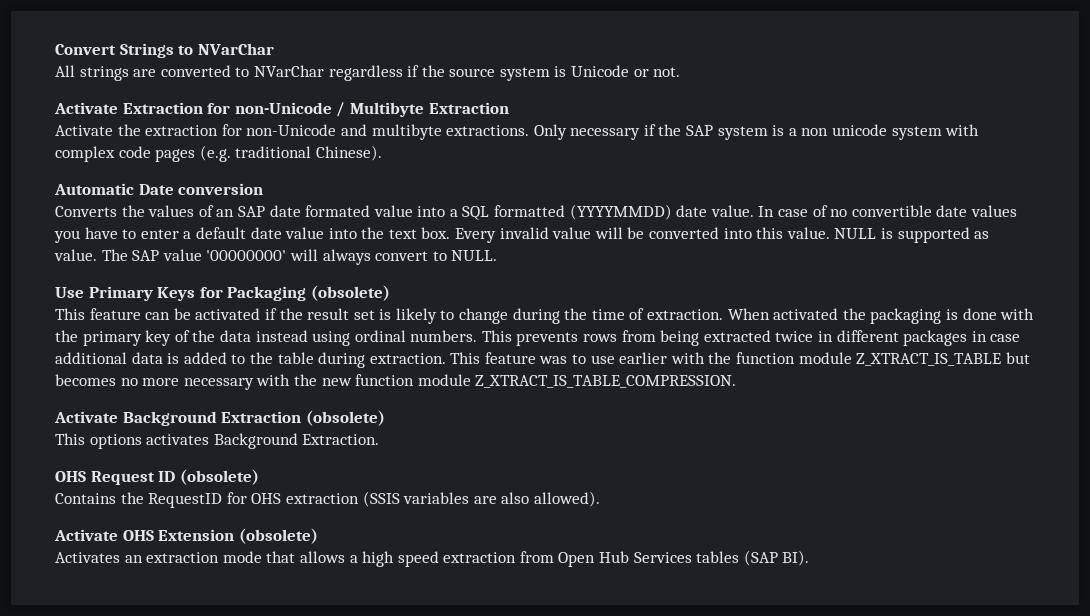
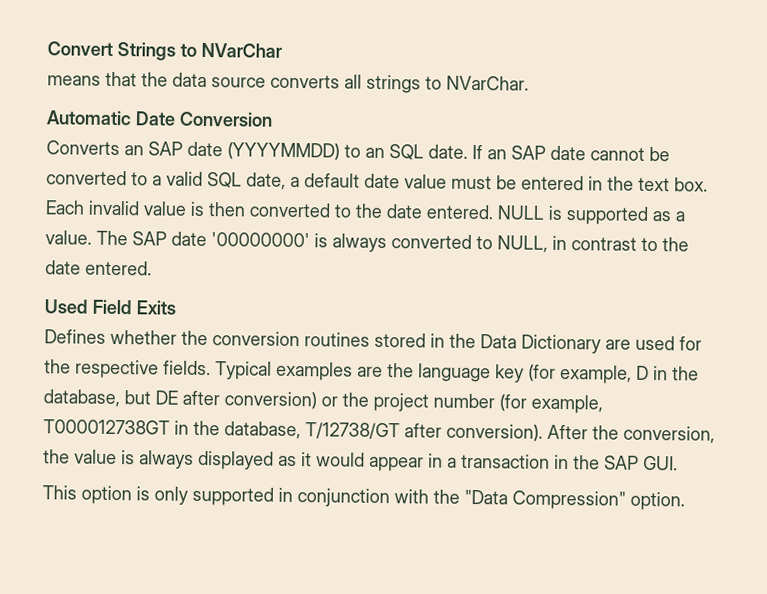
[55,65,681,81] [54,102,509,117] [55,124,980,140] [55,145,382,162] All strings are converted to NVarChar regardless if the source system is Unicode or not. // Activate Extraction for non-Unicode / Multibyte Extraction // Activate the extraction for non-Unicode and multibyte extractions. Only necessary if the SAP system is a non unicode system with complex code pages (e.g. traditional Chinese). -> [47,71,529,94] means that the data source converts all strings to NVarChar.
[178,183,264,195] conversion -> [179,111,273,127] Conversion
[121,204,1017,220] [54,227,357,243] the values of an SAP date formated value into a SQL formatted (YYYYMMDD) date value. In case of no convertible date values you have to enter a default date value into -> [124,141,670,162] [46,170,603,191] an SAP date (YYYYMMDD) to an SQL date. If an SAP date cannot be converted to a valid SQL date, a default date value must be entered in
[455,228,497,243] Every -> [45,200,85,215] Each
[594,227,830,239] will be converted into this value. -> [190,201,494,220] is then converted to the date entered.
(990, 235) none -> [675,211,685,222] a
[162,249,498,265] [55,285,390,301] [55,308,1035,324] [55,330,1021,346] [55,352,1030,368] [55,374,737,390] [54,410,385,426] [55,433,380,449] [55,469,259,485] [55,491,600,508] [54,528,318,544] [55,550,810,567] value '00000000' will always convert to NULL. // Use Primary Keys for Packaging (obsolete) // This feature can be activated if the result set is likely to change during the time of extraction. When activated the packaging is done with the primary key of the data instead using ordinal numbers. This prevents rows from being extracted twice in different packages in case additional data is added to the table during extraction. This feature was to use earlier with the function module Z_XTRACT_IS_TABLE but becomes no more necessary with the new function module Z_XTRACT_IS_TABLE_COMPRESSION. // Activate Background Extraction (obsolete) // This options activates Background Extraction. // OHS Request ID (obsolete) // Contains the RequestID for OHS extraction (SSIS variables are also allowed). // Activate OHS Extension (obsolete) // Activates an extraction mode that allows a high speed extraction from Open Hub Services tables (SAP BI). -> [171,231,689,253] [45,260,152,276] [44,299,176,315] [44,329,702,354] [44,359,699,384] [43,389,603,414] [43,419,715,444] [43,449,678,472] [42,485,685,511] date '00000000' is always converted to NULL, in contrast to the date entered. // Used Field Exits // Defines whether the conversion routines stored in the Data Dictionary are used for the respective fields. Typical examples are the language key (for example, D in the database, but DE after conversion) or the project number (for example, T000012738GT in the database, T/12738/GT after conversion). After the conversion, the value is always displayed as it would appear in a transaction in the SAP GUI. // This option is only supported in conjunction with the "Data Compression" option.

